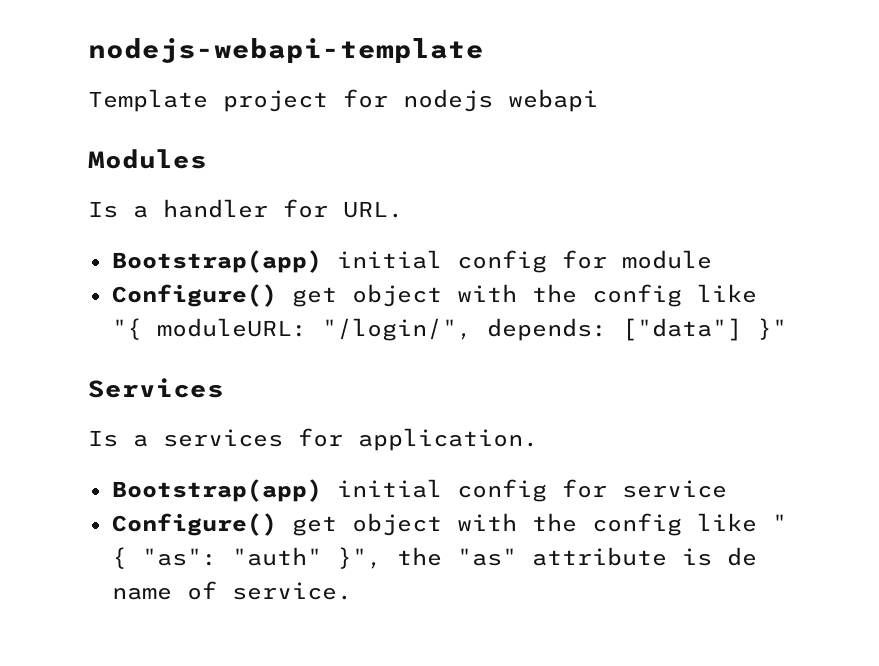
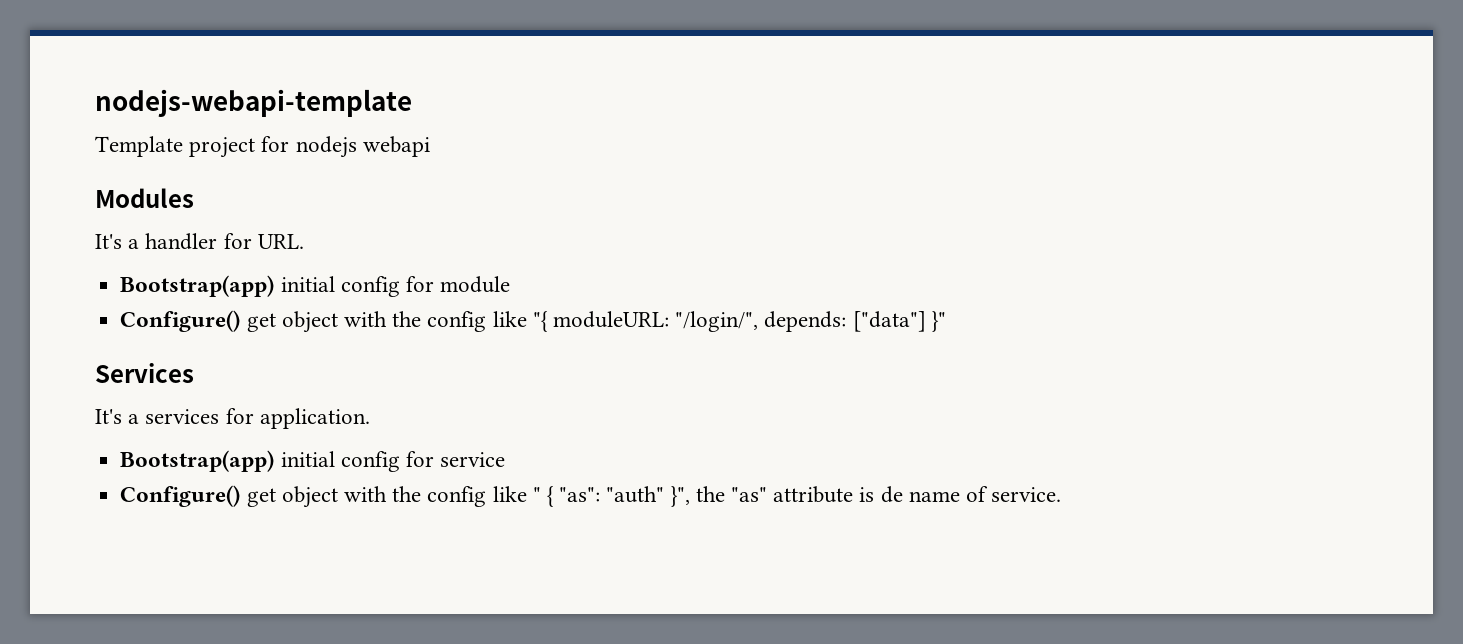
[88,201,118,218] Is -> [95,234,122,249] It's
[88,430,118,447] Is -> [95,409,122,424] It's

